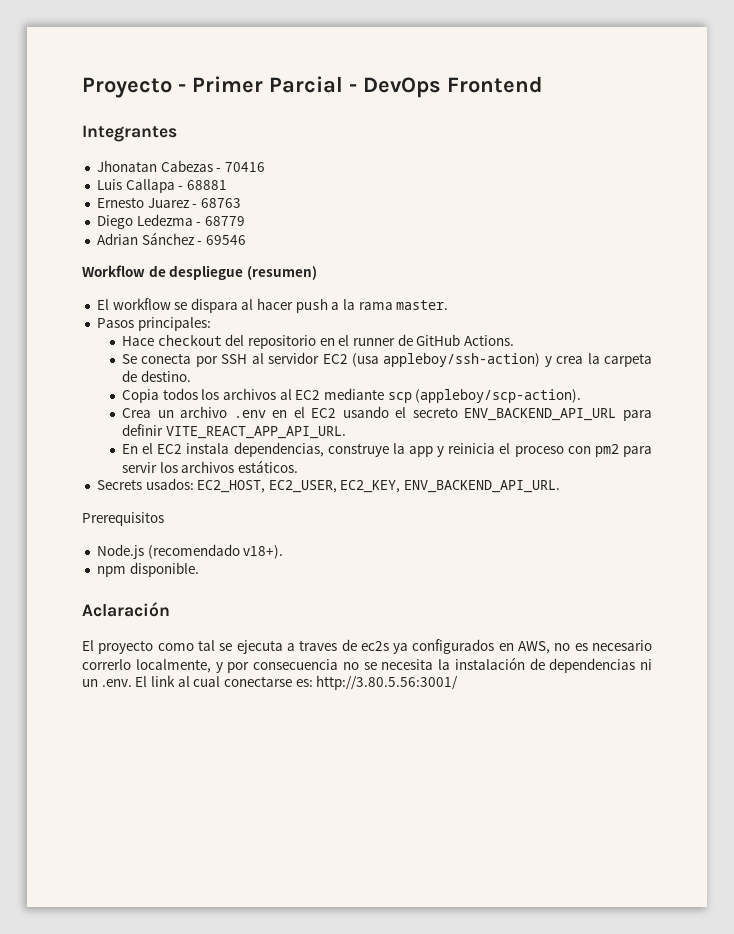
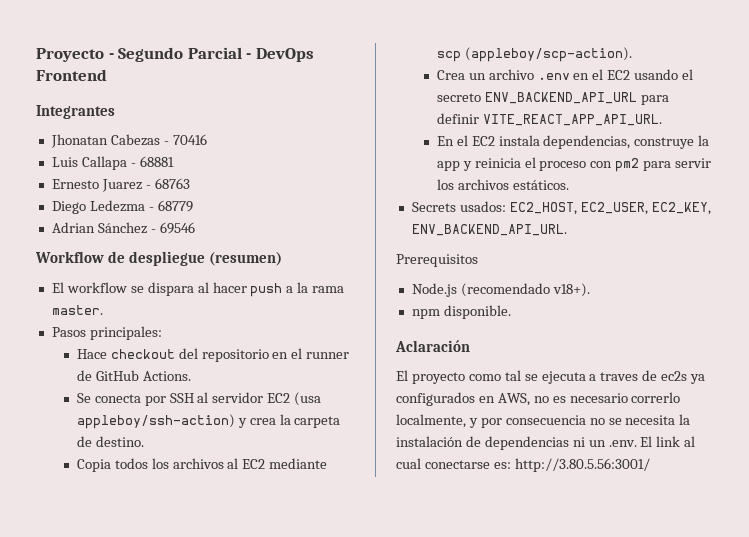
[192,76,263,93] Primer -> [118,47,184,62] Segundo

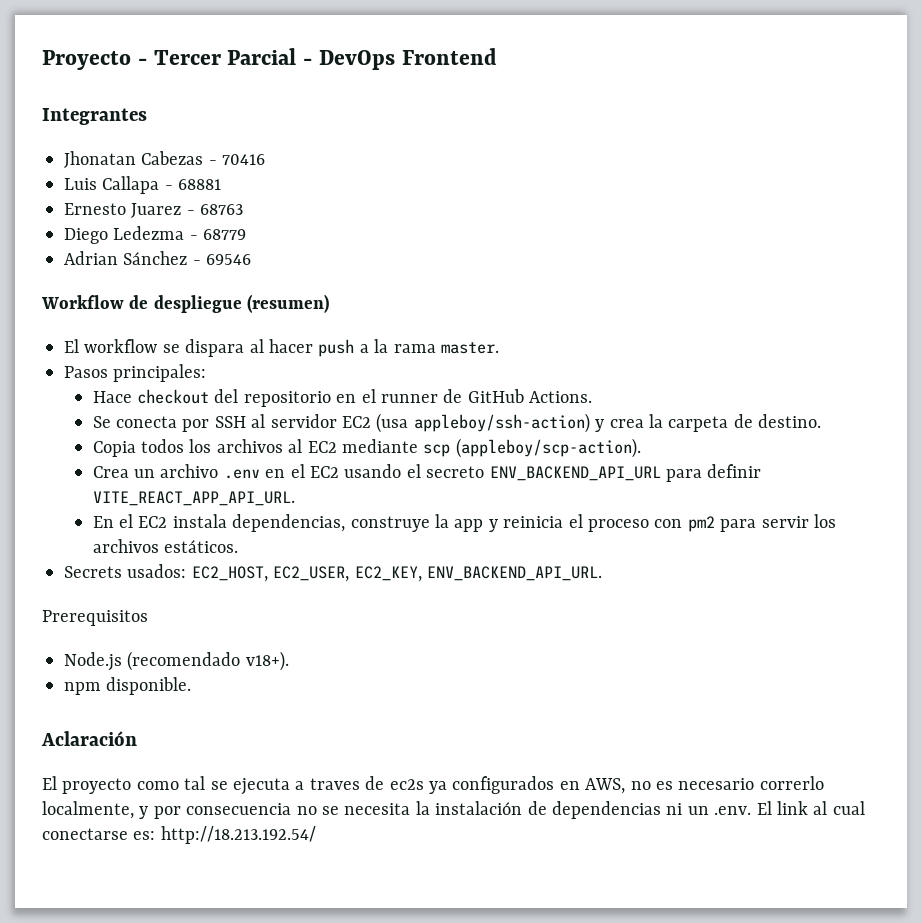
[118,47,184,62] Segundo -> [153,50,221,65] Tercer
[514,458,650,472] http://3.80.5.56:3001/ -> [160,826,316,844] http://18.213.192.54/

